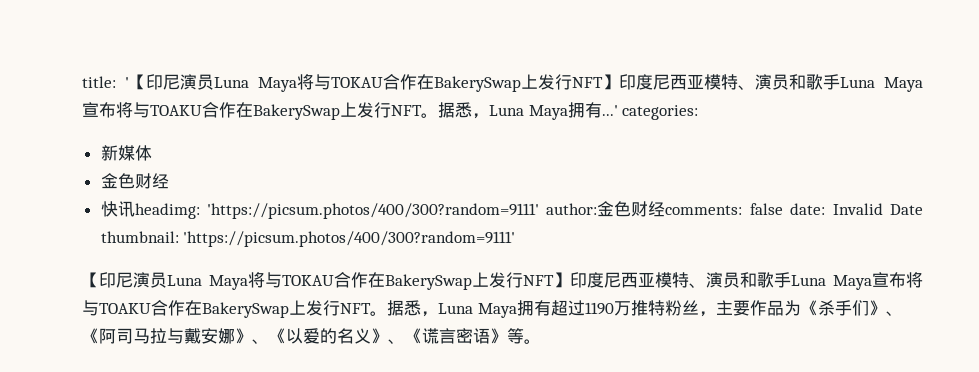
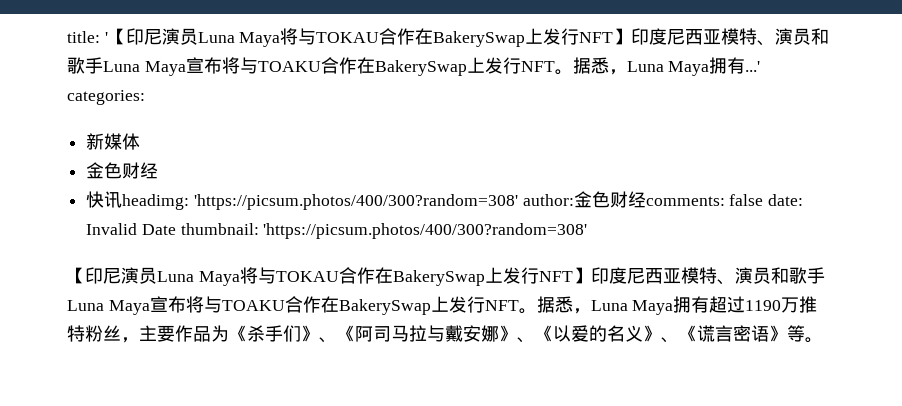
[207,203,540,219] 'https://picsum.photos/400/300?random=9111' -> [193,194,518,210] 'https://picsum.photos/400/300?random=308'
[183,231,516,247] 'https://picsum.photos/400/300?random=9111' -> [263,223,588,239] 'https://picsum.photos/400/300?random=308'

